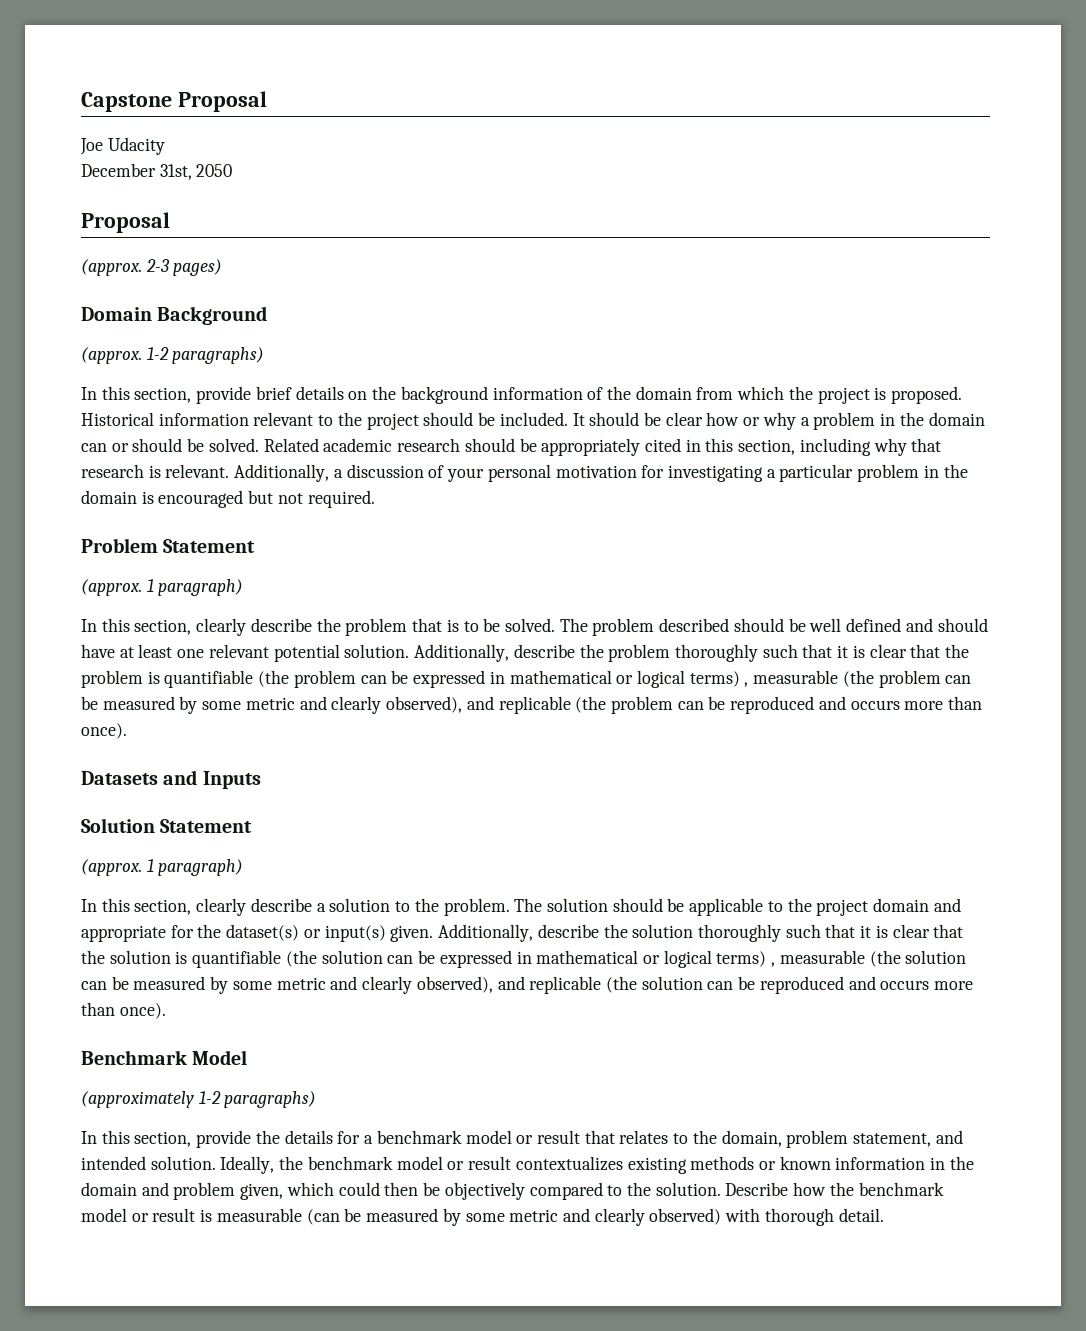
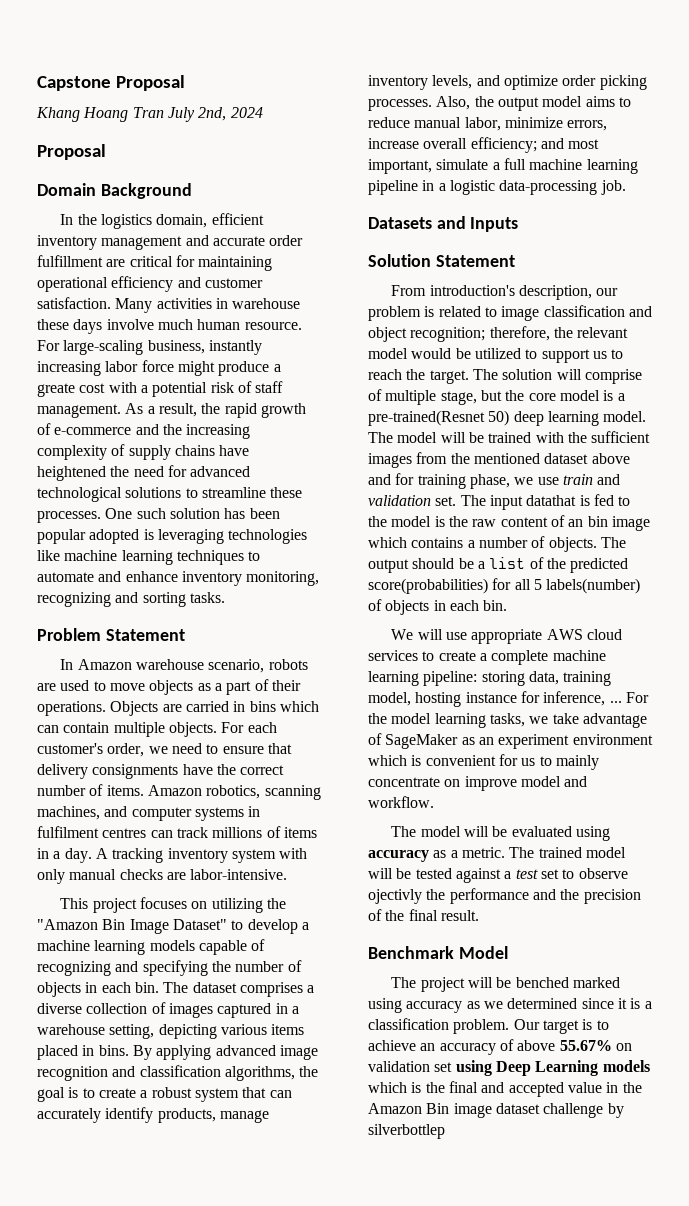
[80,137,165,155] [81,163,233,180] [81,212,170,233] [81,259,223,276] [81,306,268,325] [81,347,265,364] [81,386,963,404] [81,412,985,430] [81,438,942,456] [81,464,968,482] [81,490,375,508] [81,538,256,553] [81,579,244,596] [81,618,988,636] [81,644,970,662] [81,670,972,688] [81,696,983,714] [81,723,127,739] Joe Udacity // December 31st, 2050 // Proposal // (approx. 2-3 pages) // Domain Background // (approx. 1-2 paragraphs) // In this section, provide brief details on the background information of the domain from which the project is proposed. Historical information relevant to the project should be included. It should be clear how or why a problem in the domain can or should be solved. Related academic research should be appropriately cited in this section, including why that research is relevant. Additionally, a discussion of your personal motivation for investigating a particular problem in the domain is encouraged but not required. // Problem Statement // (approx. 1 paragraph) // In this section, clearly describe the problem that is to be solved. The problem described should be well defined and should have at least one relevant potential solution. Additionally, describe the problem thoroughly such that it is clear that the problem is quantifiable (the problem can be expressed in mathematical or logical terms) , measurable (the problem can be measured by some metric and clearly observed), and replicable (the problem can be reproduced and occurs more than once). -> [36,107,263,122] [37,144,106,160] [37,183,192,199] [60,213,264,229] [37,235,304,250] [37,255,273,271] [37,276,263,292] [37,297,301,313] [37,319,302,334] [37,340,262,355] [37,360,281,376] [37,381,284,397] [37,403,306,418] [37,423,251,439] [37,444,250,460] [37,465,251,481] [37,487,303,502] [37,508,280,523] [37,529,308,544] [37,550,261,565] [37,571,320,586] [37,592,225,607] [37,628,185,641] [60,659,308,673] [37,679,301,695] [37,701,319,716] [37,722,277,737] [37,743,292,757] [37,764,285,779] [37,784,321,800] [37,806,261,821] [37,826,317,838] [37,848,308,863] [37,869,288,884] [60,897,286,913] [37,919,309,934] [37,939,266,955] [37,960,302,976] [37,982,315,997] [37,1002,299,1018] [37,1024,305,1039] [37,1045,318,1060] [37,1065,319,1081] [37,1087,292,1102] [37,1107,269,1123] [368,75,647,90] [368,96,631,111] [368,117,608,131] [368,137,600,153] [368,158,638,174] [368,180,626,195] Khang Hoang Tran July 2nd, 2024 // Proposal // Domain Background // In the logistics domain, efficient inventory management and accurate order fulfillment are critical for maintaining operational efficiency and customer satisfaction. Many activities in warehouse these days involve much human resource. For large-scaling business, instantly increasing labor force might produce a greate cost with a potential risk of staff management. As a result, the rapid growth of e-commerce and the increasing complexity of supply chains have heightened the need for advanced technological solutions to streamline these processes. One such solution has been popular adopted is leveraging technologies like machine learning techniques to automate and enhance inventory monitoring, recognizing and sorting tasks. // Problem Statement // In Amazon warehouse scenario, robots are used to move objects as a part of their operations. Objects are carried in bins which can contain multiple objects. For each customer's order, we need to ensure that delivery consignments have the correct number of items. Amazon robotics, scanning machines, and computer systems in fulfilment centres can track millions of items in a day. A tracking inventory system with only manual checks are labor-intensive. // This project focuses on utilizing the "Amazon Bin Image Dataset" to develop a machine learning models capable of recognizing and specifying the number of objects in each bin. The dataset comprises a diverse collection of images captured in a warehouse setting, depicting various items placed in bins. By applying advanced image recognition and classification algorithms, the goal is to create a robust system that can accurately identify products, manage inventory levels, and optimize order picking processes. Also, the output model aims to reduce manual labor, minimize errors, increase overall efficiency; and most important, simulate a full machine learning pipeline in a logistic data-processing job.
[81,859,244,876] [81,898,961,916] [81,924,964,942] [81,950,967,968] [81,976,974,994] [81,1002,166,1019] [81,1050,248,1065] [81,1091,317,1108] [81,1130,963,1148] [81,1156,974,1174] [81,1182,944,1200] [81,1208,884,1226] (approx. 1 paragraph) // In this section, clearly describe a solution to the problem. The solution should be applicable to the project domain and appropriate for the dataset(s) or input(s) given. Additionally, describe the solution thoroughly such that it is clear that the solution is quantifiable (the solution can be expressed in mathematical or logical terms) , measurable (the solution can be measured by some metric and clearly observed), and replicable (the solution can be reproduced and occurs more than once). // Benchmark Model // (approximately 1-2 paragraphs) // In this section, provide the details for a benchmark model or result that relates to the domain, problem statement, and intended solution. Ideally, the benchmark model or result contextualizes existing methods or known information in the domain and problem given, which could then be objectively compared to the solution. Describe how the benchmark model or result is measurable (can be measured by some metric and clearly observed) with thorough detail. -> [391,285,619,300] [368,305,652,321] [368,326,629,342] [368,348,624,363] [368,369,642,384] [368,389,625,405] [368,410,647,426] [368,431,651,443] [368,452,630,468] [368,473,621,489] [368,494,631,510] [368,515,650,531] [368,536,626,552] [368,557,629,573] [368,578,641,594] [368,599,508,615] [391,629,622,644] [368,650,606,665] [368,671,612,686] [368,691,649,707] [368,713,647,728] [368,733,653,749] [368,754,599,770] [368,776,588,791] [368,796,434,808] [391,826,610,841] [368,847,626,862] [368,868,628,883] [368,888,641,904] [368,909,479,921] [368,946,508,959] [391,977,620,992] [368,998,652,1013] [368,1018,609,1034] [368,1039,632,1055] [368,1060,650,1076] [368,1081,642,1097] [368,1103,624,1118] [368,1124,445,1139] From introduction's description, our problem is related to image classification and object recognition; therefore, the relevant model would be utilized to support us to reach the target. The solution will comprise of multiple stage, but the core model is a pre-trained(Resnet 50) deep learning model. The model will be trained with the sufficient images from the mentioned dataset above and for training phase, we use train and validation set. The input datathat is fed to the model is the raw content of an bin image which contains a number of objects. The output should be a list of the predicted score(probabilities) for all 5 labels(number) of objects in each bin. // We will use appropriate AWS cloud services to create a complete machine learning pipeline: storing data, training model, hosting instance for inference, ... For the model learning tasks, we take advantage of SageMaker as an experiment environment which is convenient for us to mainly concentrate on improve model and workflow. // The model will be evaluated using accuracy as a metric. The trained model will be tested against a test set to observe ojectivly the performance and the precision of the final result. // Benchmark Model // The project will be benched marked using accuracy as we determined since it is a classification problem. Our target is to achieve an accuracy of above 55.67% on validation set using Deep Learning models which is the final and accepted value in the Amazon Bin image dataset challenge by silverbottlep

